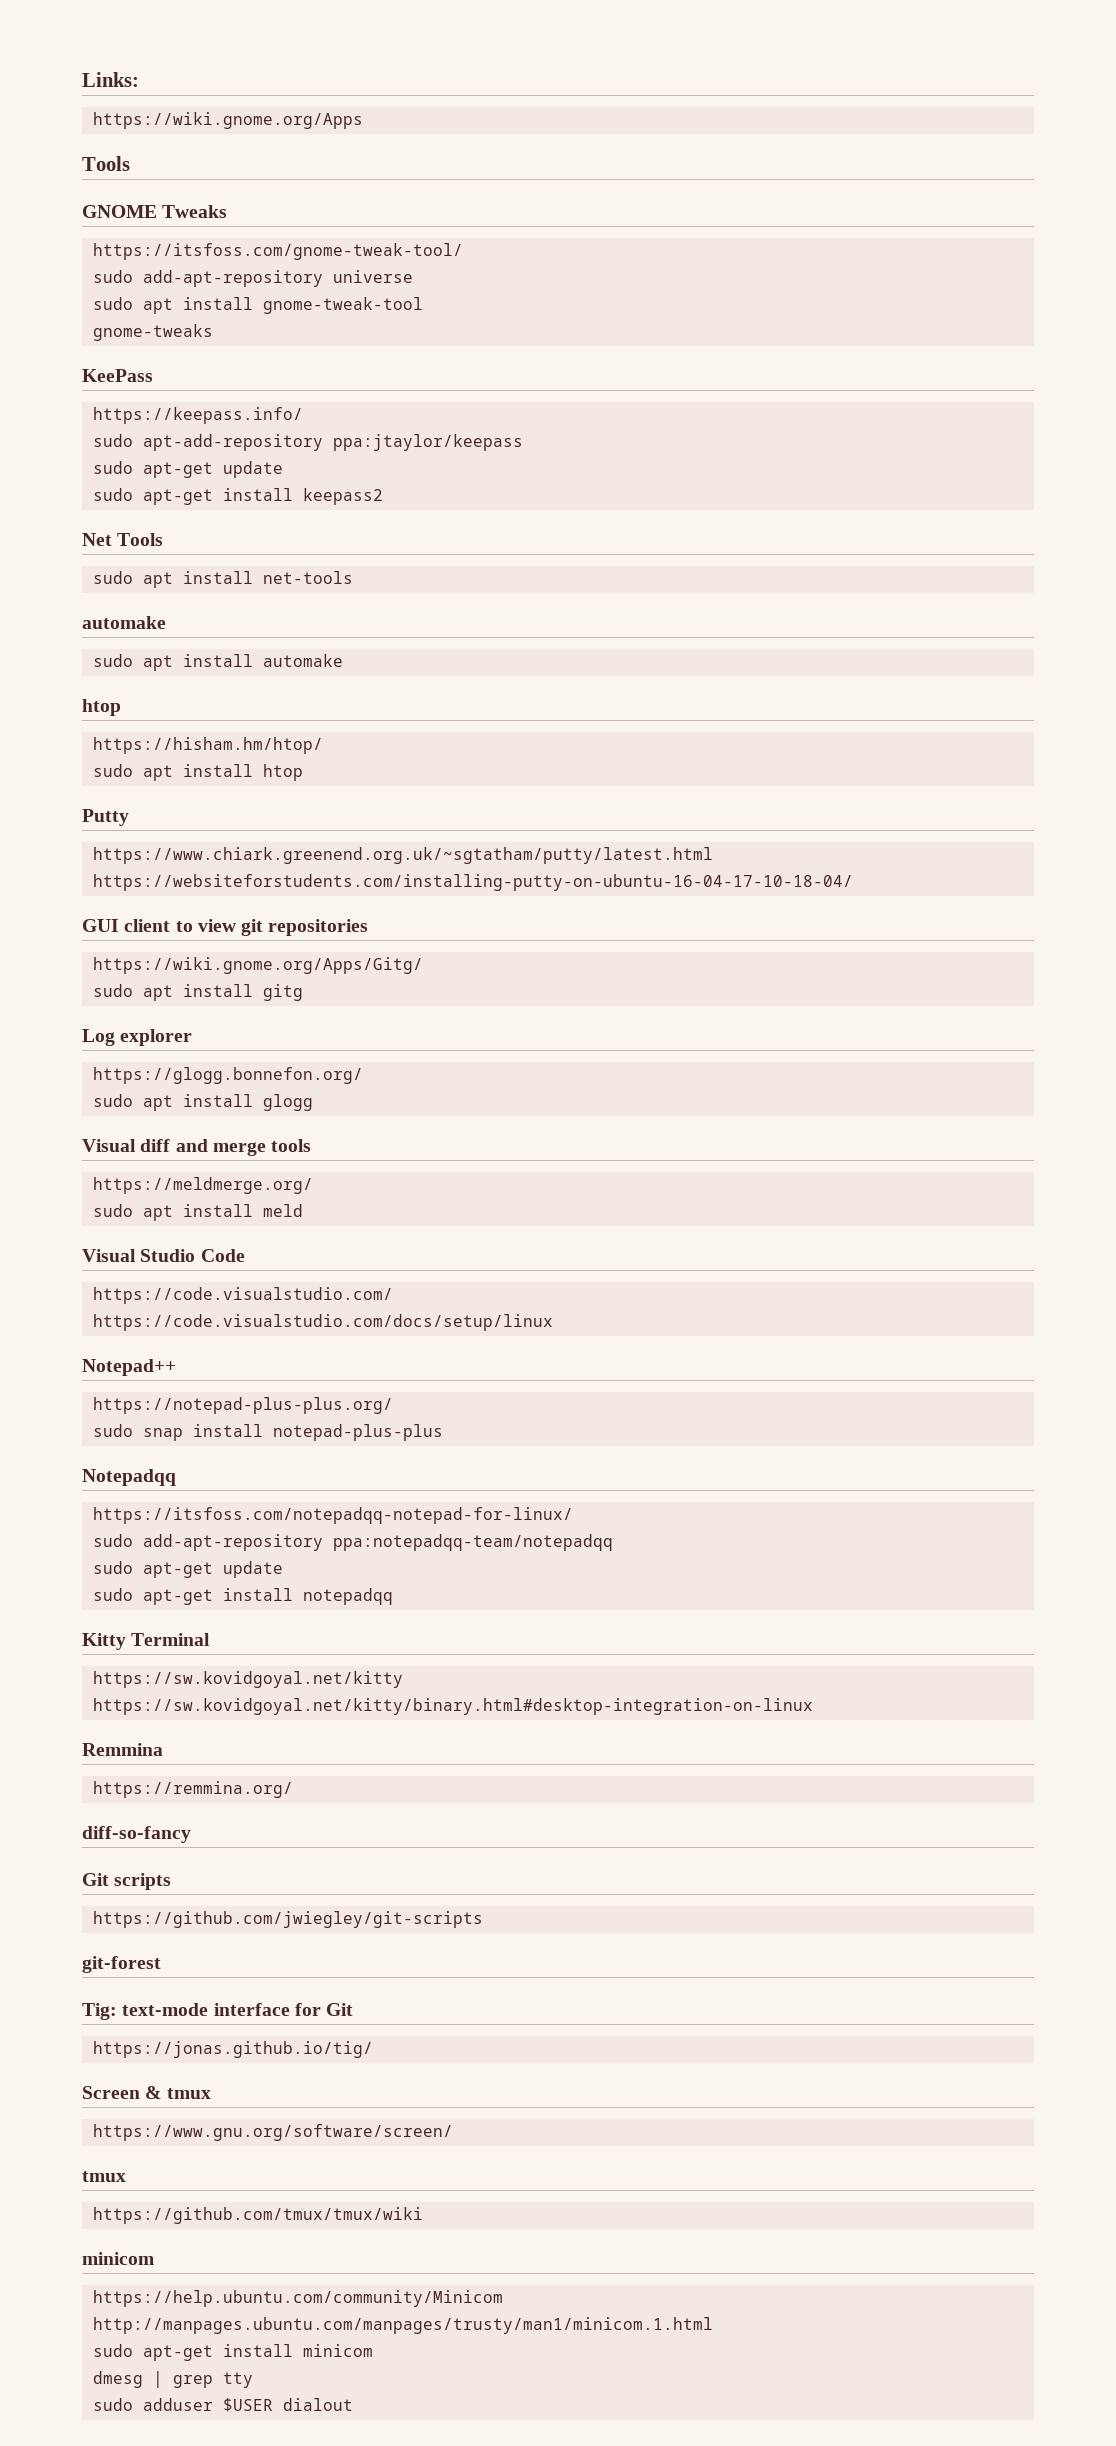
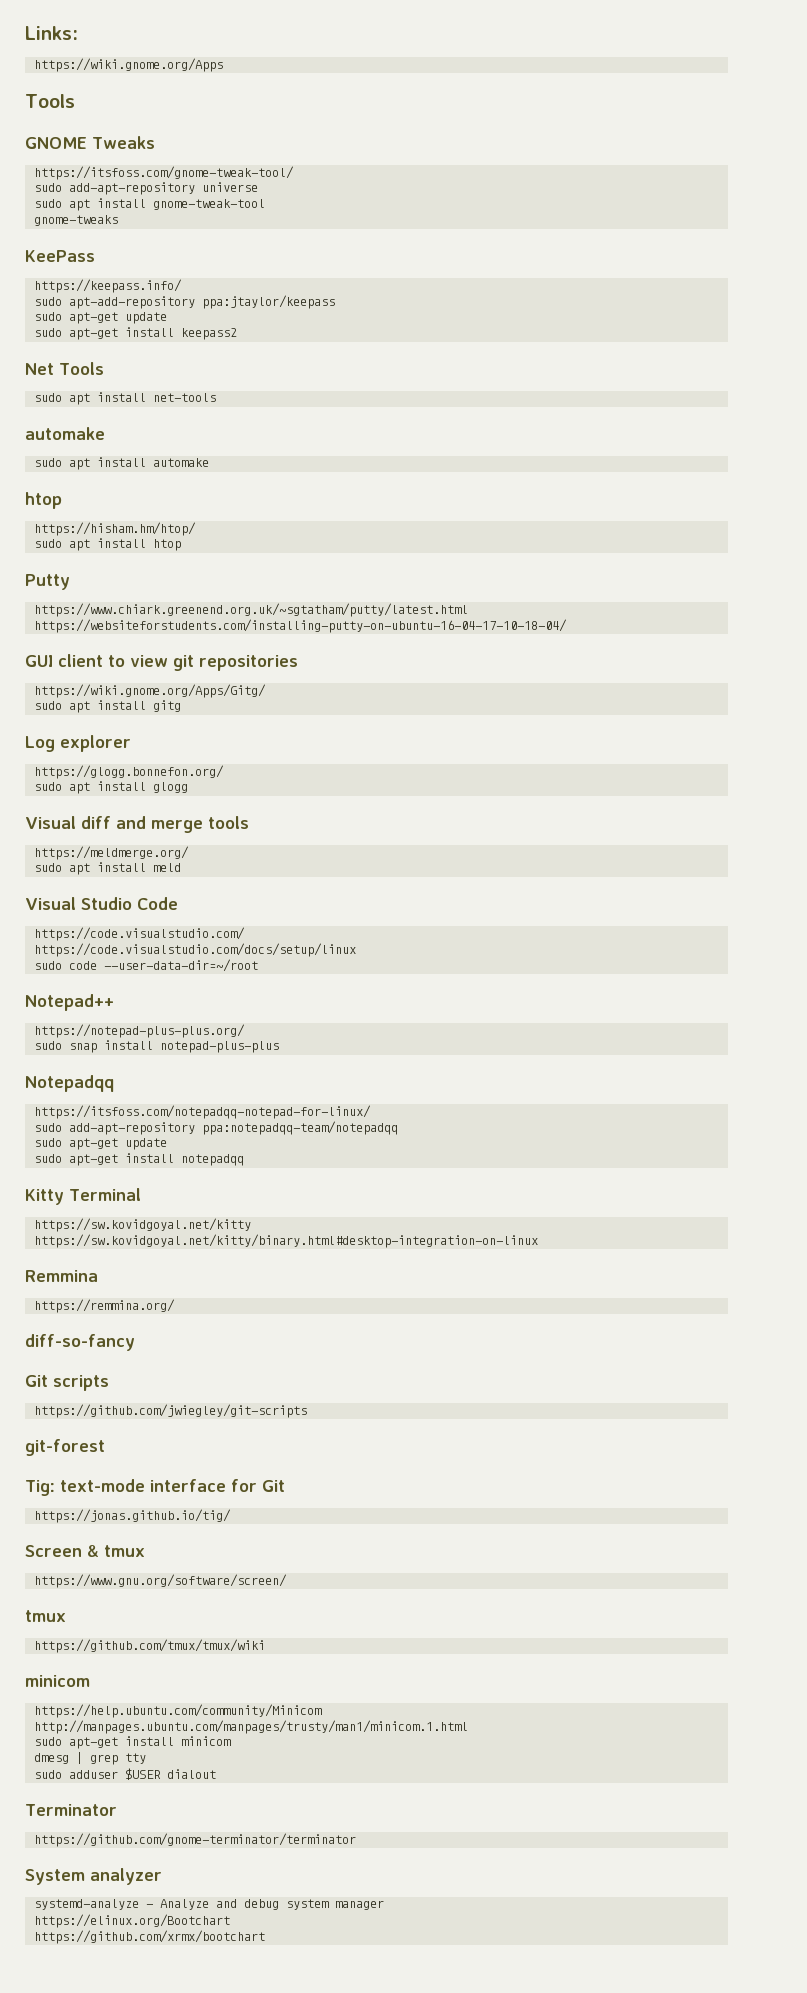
(553, 1322) none -> [33,959,258,972] // sudo code --user-data-dir=~/root
(353, 2404) none -> [25,1804,117,1816] [33,1833,356,1847] [25,1868,162,1885] [33,1899,384,1910] [33,1914,230,1928] [33,1930,265,1944] // Terminator // https://github.com/gnome-terminator/terminator // System analyzer // systemd-analyze — Analyze and debug system manager // https://elinux.org/Bootchart // https://github.com/xrmx/bootchart

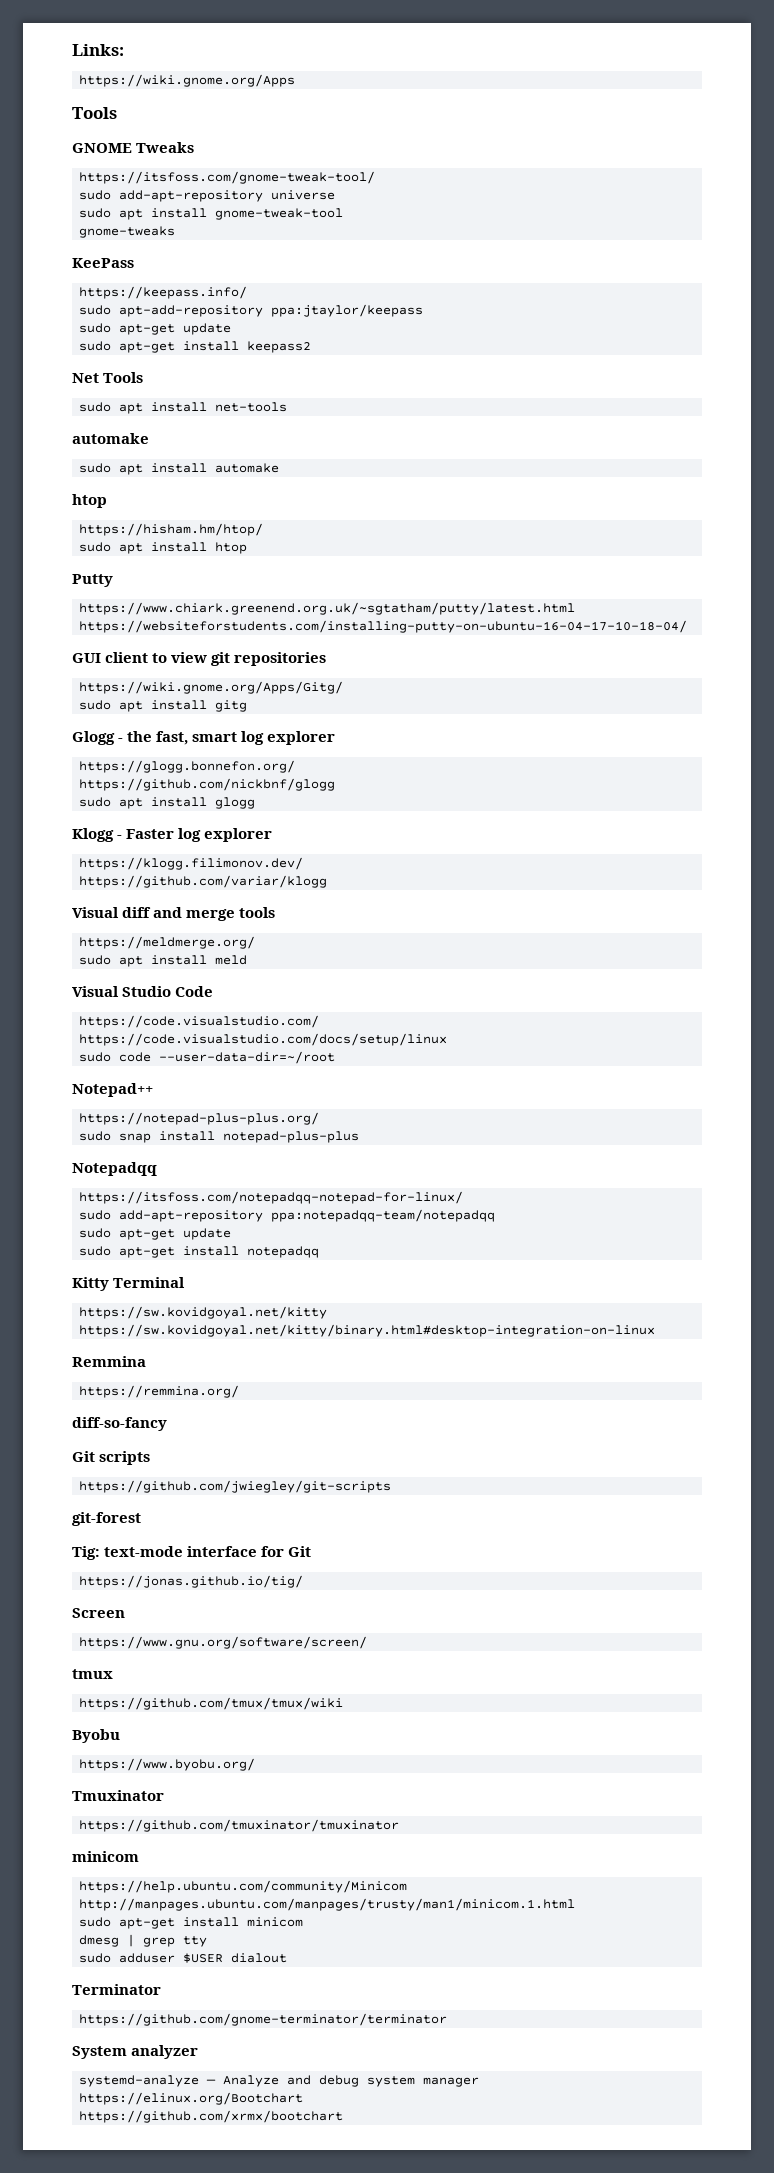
[25,736,55,752] Log -> [72,731,265,745] Glogg - the fast, smart log
(224, 772) none -> [78,778,335,791] // https://github.com/nickbnf/glogg
(188, 787) none -> [72,828,273,842] [78,857,303,870] [78,875,327,888] // Klogg - Faster log explorer // https://klogg.filimonov.dev/ // https://github.com/variar/klogg
[87,1545,145,1557] & tmux -> (125, 1613) none
(265, 1646) none -> [72,1729,120,1743] [78,1758,255,1771] [72,1790,164,1801] [78,1819,399,1832] // Byobu // https://www.byobu.org/ // Tmuxinator // https://github.com/tmuxinator/tmuxinator

